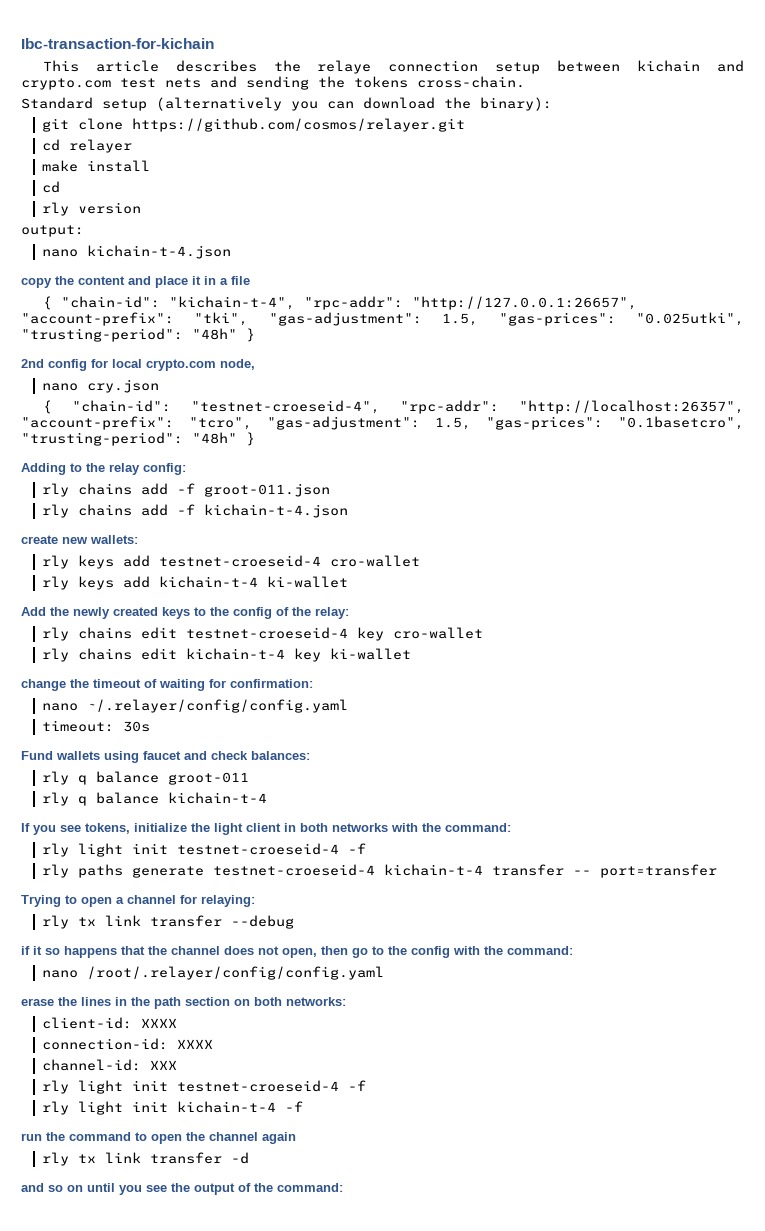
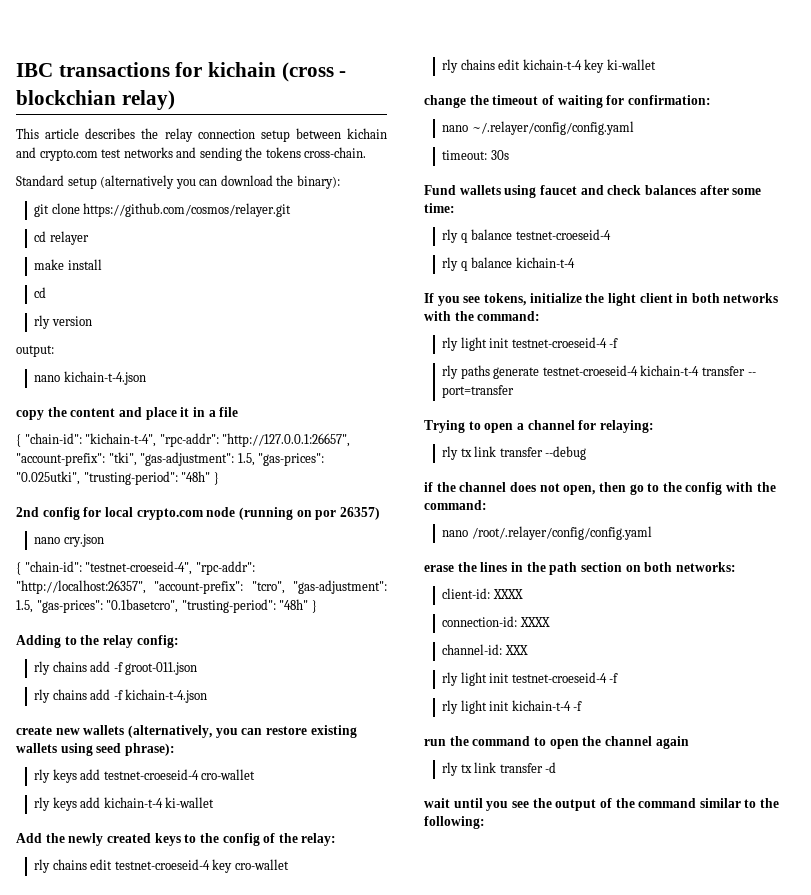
[21,38,214,49] Ibc-transaction-for-kichain -> [16,62,347,82] [16,90,175,110] IBC transactions for kichain (cross - blockchian relay)
[317,60,372,74] relaye -> [164,128,193,142] relay
[165,78,201,88] nets -> [123,147,173,158] networks
[220,359,255,370] node, -> [206,507,380,520] node (running on por 26357)
[90,535,138,544] wallets: -> [83,725,357,738] [16,743,175,756] wallets (alternatively, you can restore existing wallets using seed phrase):
[251,751,310,760] [42,771,250,785] balances: // rly q balance groot-011 -> [644,185,762,195] [424,203,455,213] [442,229,611,243] balances after some time: // rly q balance testnet-croeseid-4
[33,946,145,958] it so happens that -> (433, 487) none
[21,1183,83,1192] and so on -> [424,798,450,808] wait
[277,1183,343,1192] command: -> [638,798,780,808] [424,816,485,829] command similar to the following:

